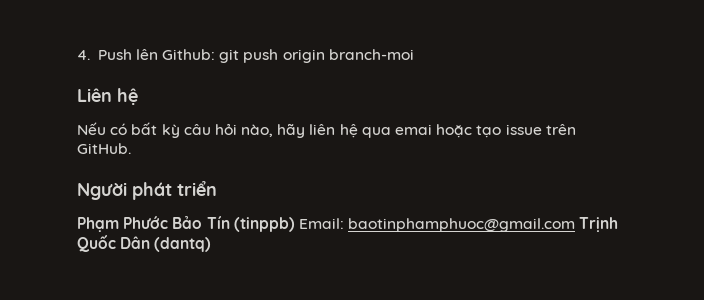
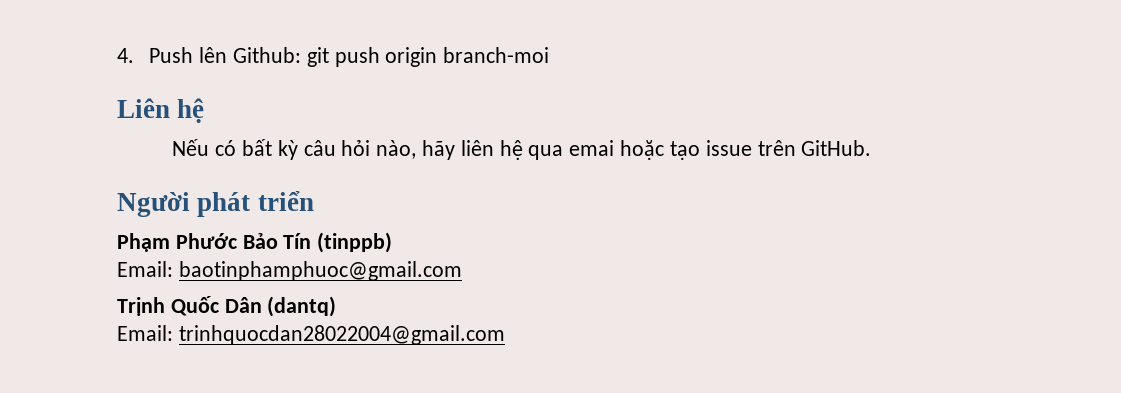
(295, 224) none -> (393, 242) //
(576, 225) none -> (462, 271) //
(212, 244) none -> [117,325,505,345] // Email: trinhquocdan28022004@gmail.com

